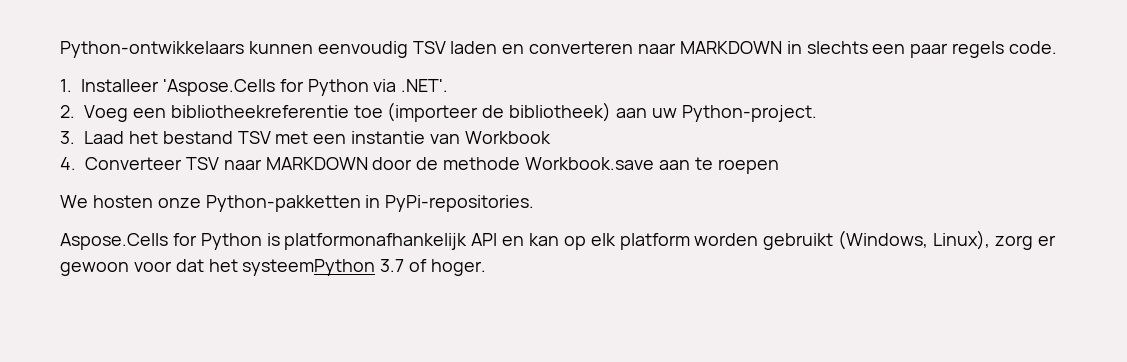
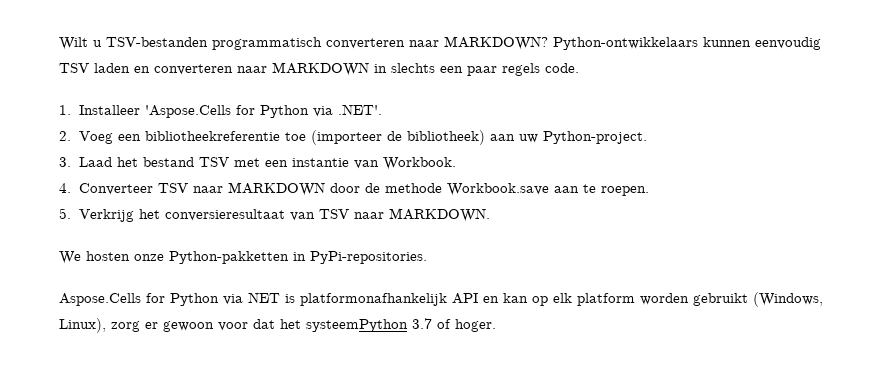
(60, 49) none -> [59,36,548,50] Wilt u TSV-bestanden programmatisch converteren naar MARKDOWN?
[464,131,551,144] Workbook -> [382,157,456,170] Workbook.
[717,159,779,174] roepen -> [600,186,649,196] [59,208,490,222] roepen. // 5. Verkrijg het conversieresultaat van TSV naar MARKDOWN.
(262, 241) none -> [223,292,280,305] via NET

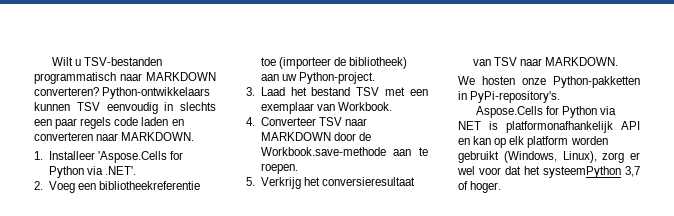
[326,36,821,50] [59,62,369,76] converteren naar MARKDOWN? Python-ontwikkelaars kunnen eenvoudig TSV laden en converteren naar MARKDOWN -> [120,72,216,81] [34,87,211,99] [34,102,158,114] naar MARKDOWN converteren? Python-ontwikkelaars kunnen TSV eenvoudig
[545,63,579,73] code. -> [114,117,184,126] [34,132,195,141] code laden en converteren naar MARKDOWN.
[291,158,349,167] instantie -> [260,102,314,114] exemplaar
[384,183,549,196] methode Workbook.save -> [260,147,386,156] Workbook.save-methode
[310,251,427,264] PyPi-repositories. -> [470,91,561,103] PyPi-repository's.
[163,321,214,332] gewoon -> [457,166,475,175] wel
[412,318,432,329] 3.7 -> [625,166,640,177] 3,7

